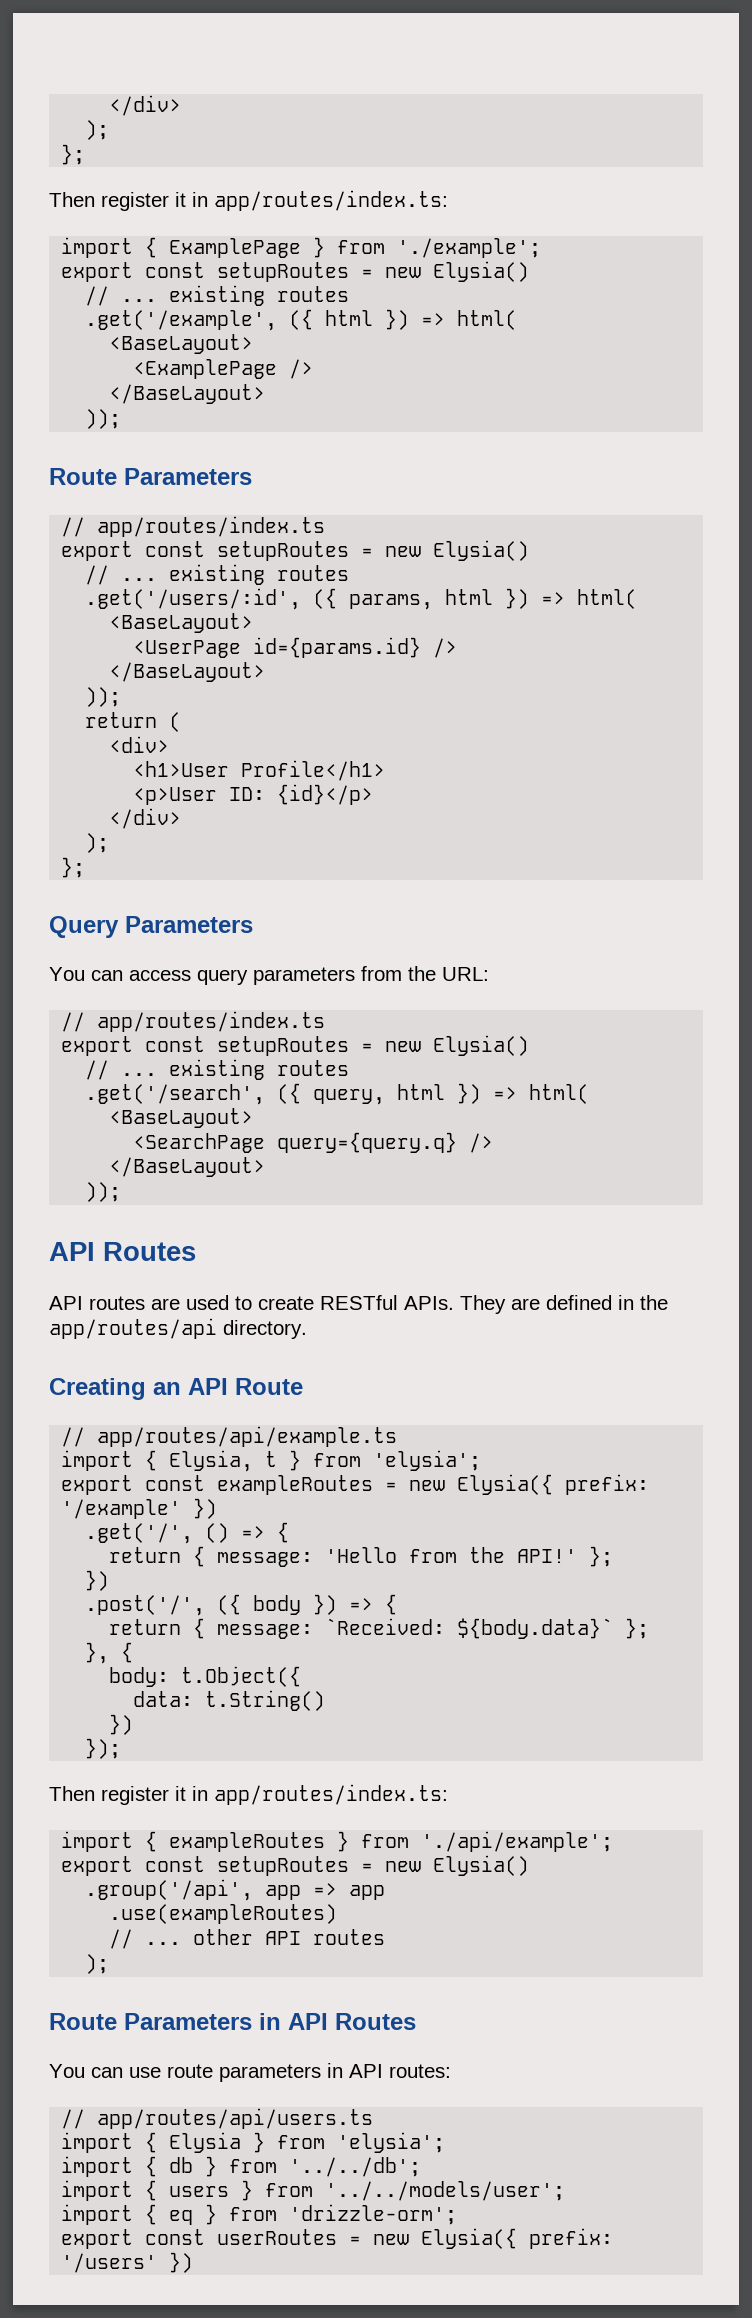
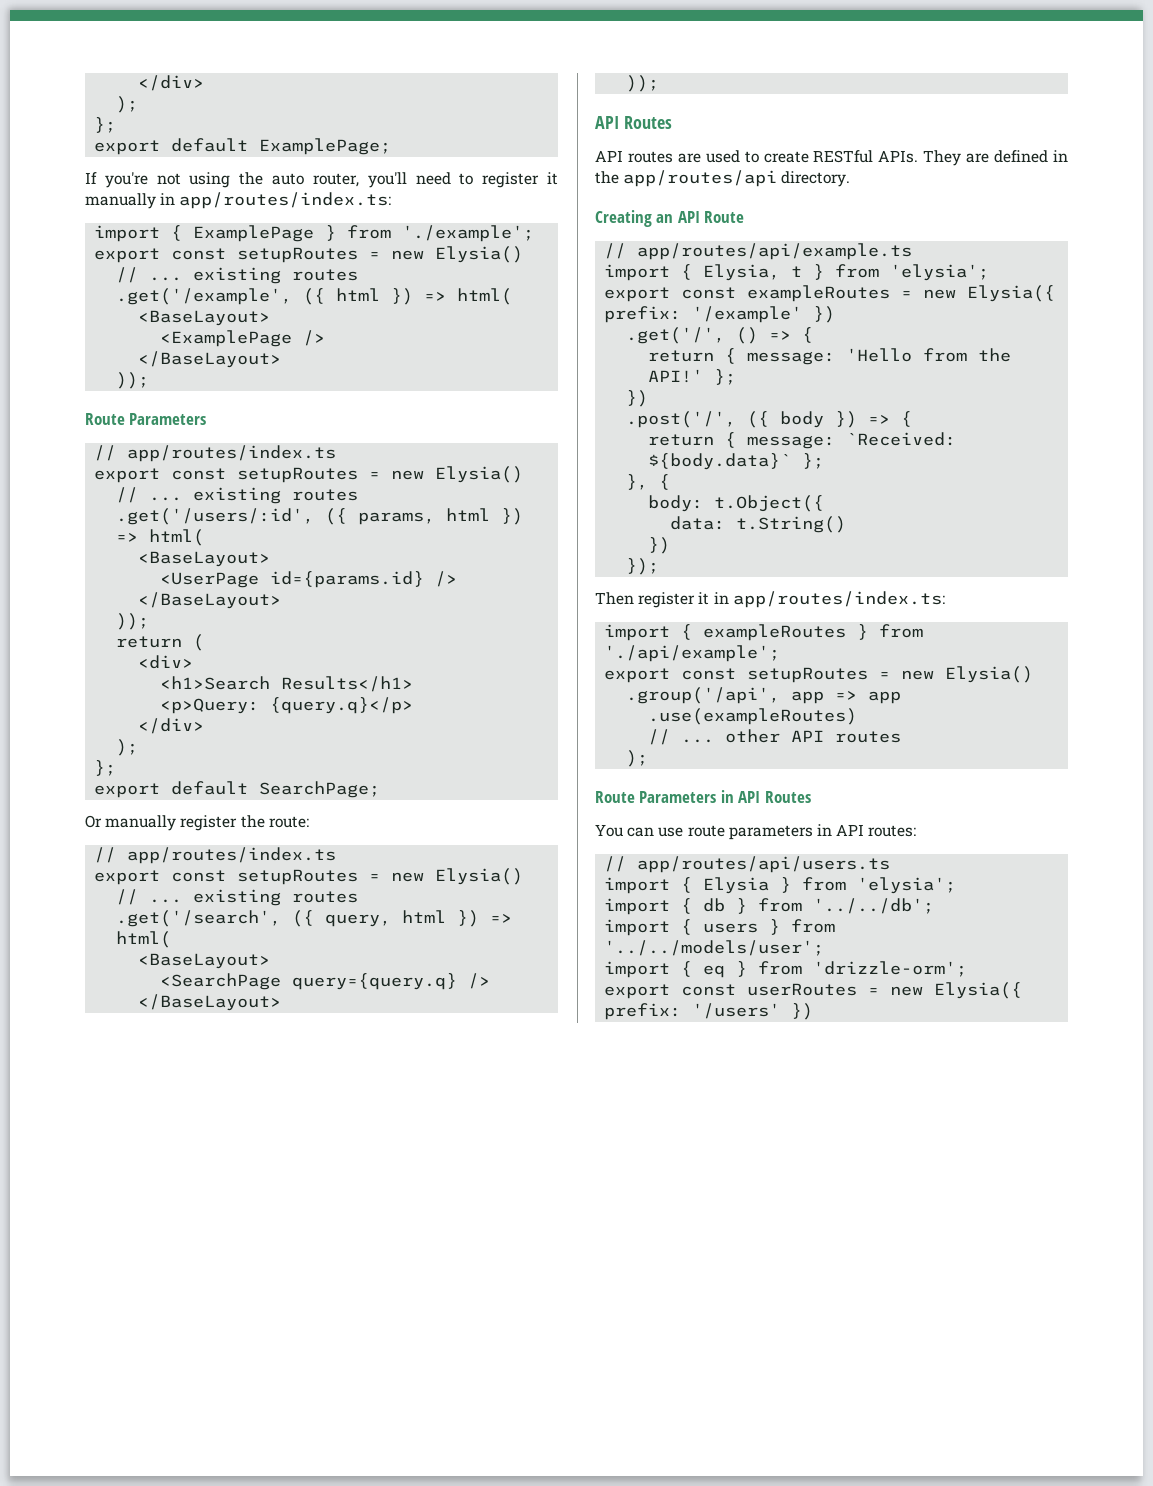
[109,95,182,116] [85,120,110,140] [61,144,86,165] [49,192,186,211] </div> // ); // }; // Then register it -> [138,75,205,91] [116,96,139,113] [94,117,117,133] [94,138,392,155] [85,172,558,188] [85,193,156,209] </div> // ); // }; // export default ExamplePage; // If you're not using the auto router, you'll need to register it manually
[133,760,386,781] [133,784,374,805] [109,808,182,829] [85,833,110,853] [61,857,86,878] [49,916,253,938] [49,966,489,985] <h1>User Profile</h1> // <p>User ID: {id}</p> // </div> // ); // }; // Query Parameters // You can access query parameters from the URL: -> [160,676,414,692] [160,697,414,714] [138,718,205,734] [116,739,139,756] [94,760,117,776] [94,781,381,798] [85,815,309,831] <h1>Search Results</h1> // <p>Query: {query.q}</p> // </div> // ); // }; // export default SearchPage; // Or manually register the route:

